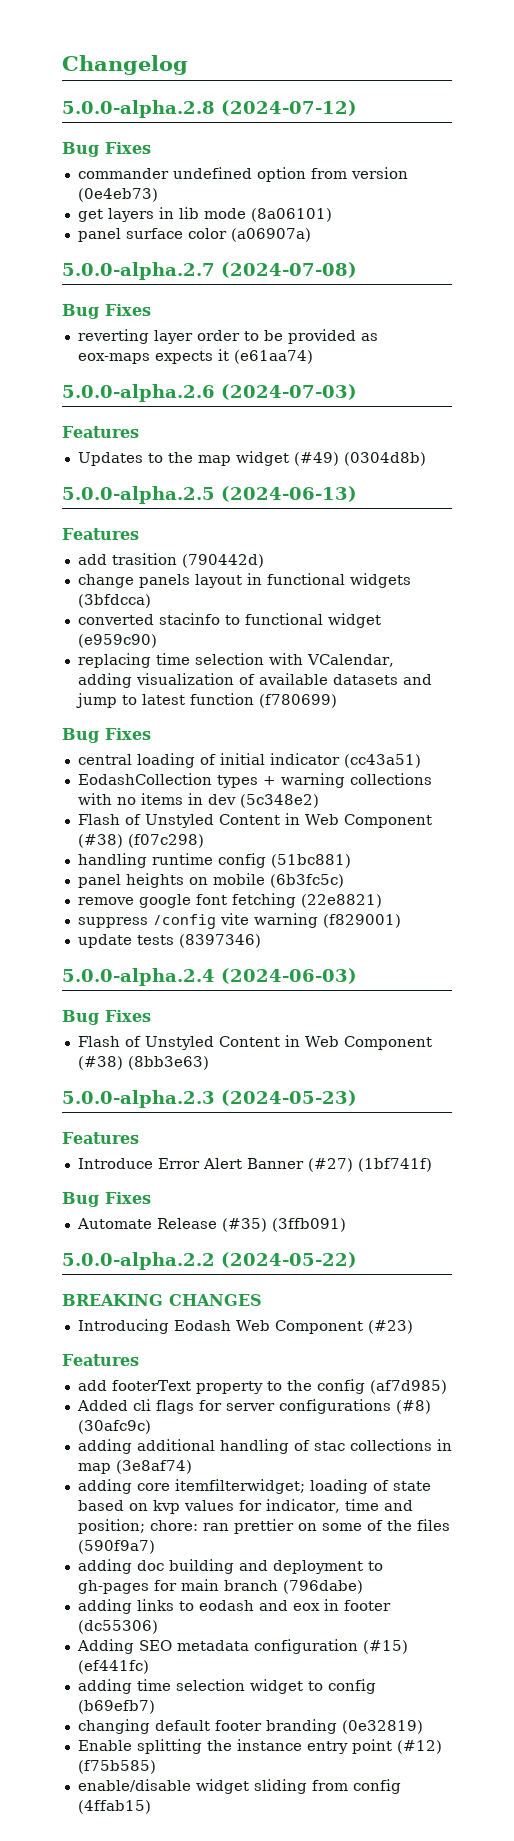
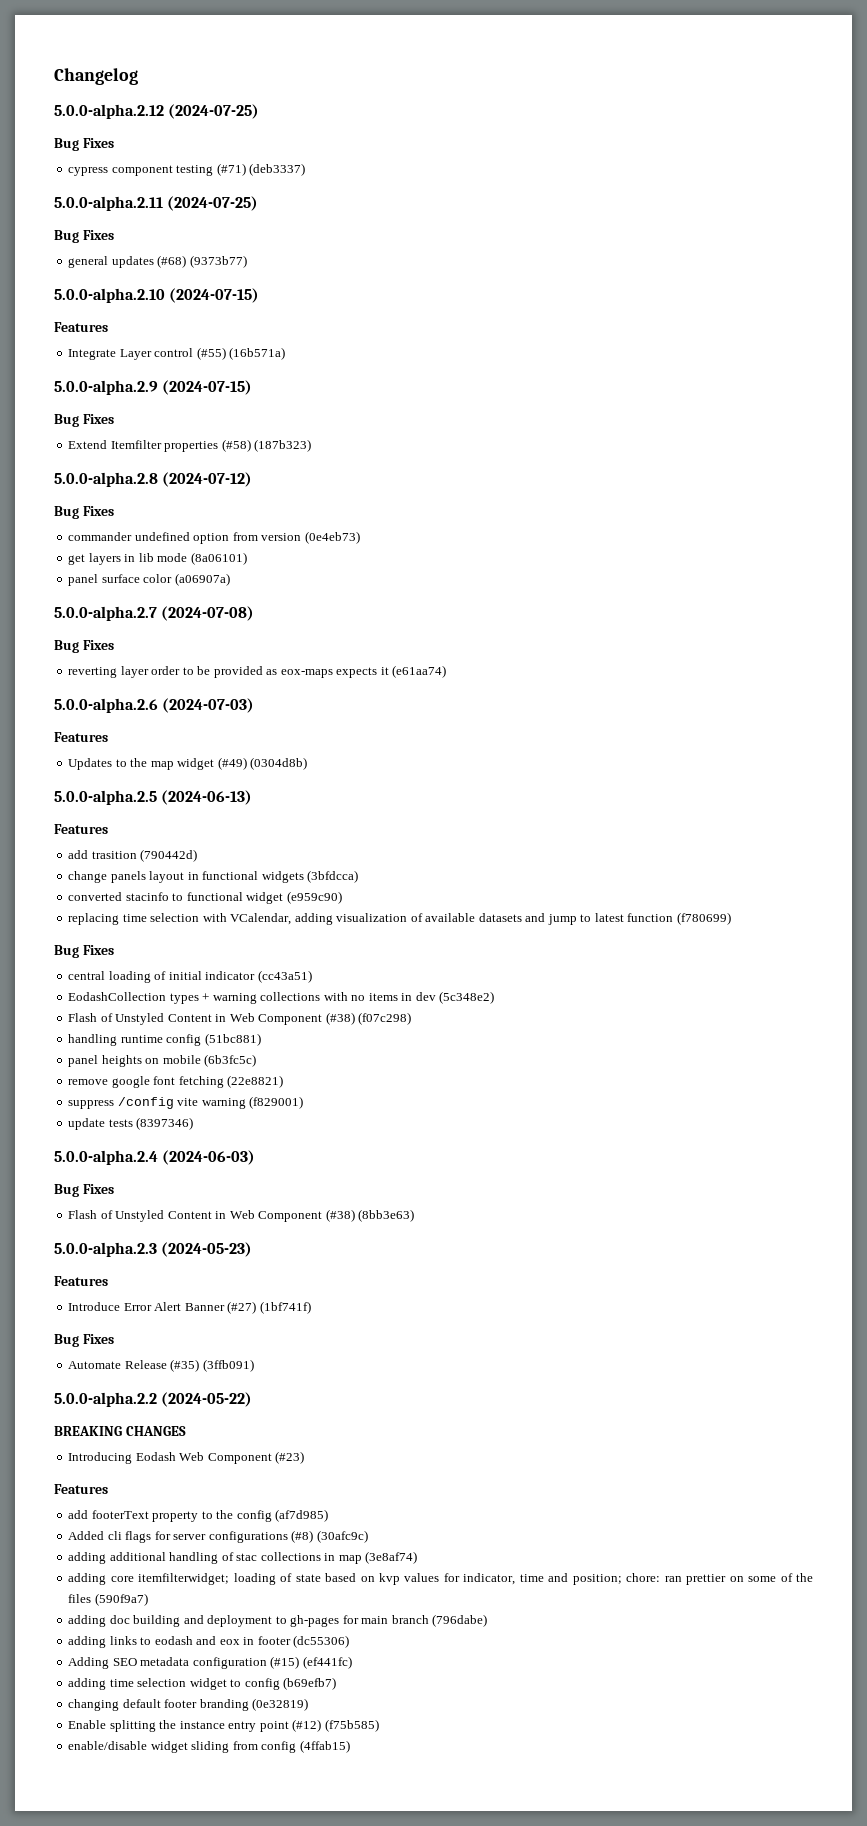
(188, 65) none -> [54,104,260,119] [54,138,114,151] [68,163,306,176] [54,196,259,211] [54,230,114,243] [68,255,247,268] [54,288,260,303] [54,322,108,332] [68,347,286,360] [54,380,253,395] [54,414,114,427] [68,439,312,452] // 5.0.0-alpha.2.12 (2024-07-25) // Bug Fixes // cypress component testing (#71) (deb3337) // 5.0.0-alpha.2.11 (2024-07-25) // Bug Fixes // general updates (#68) (9373b77) // 5.0.0-alpha.2.10 (2024-07-15) // Features // Integrate Layer control (#55) (16b571a) // 5.0.0-alpha.2.9 (2024-07-15) // Bug Fixes // Extend Itemfilter properties (#58) (187b323)

